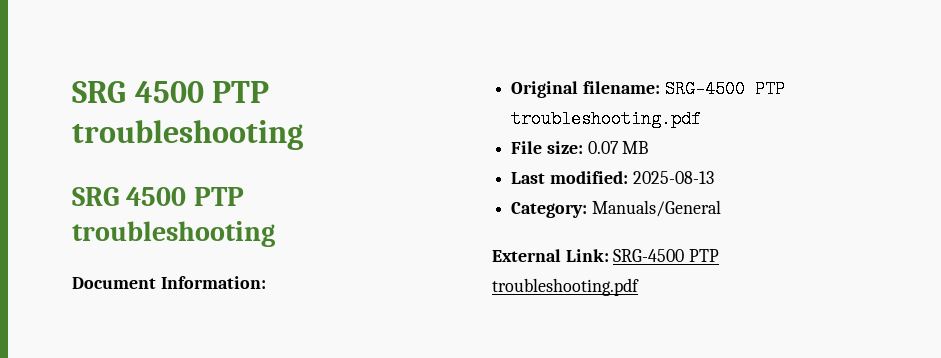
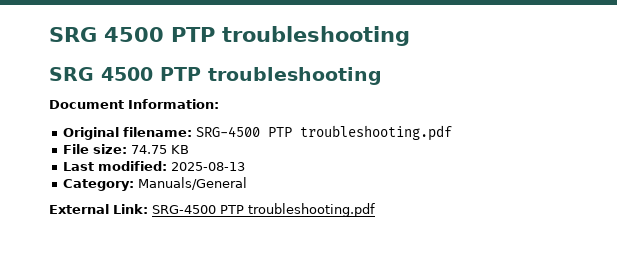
[587,141,649,154] 0.07 MB -> [131,145,190,154] 74.75 KB

